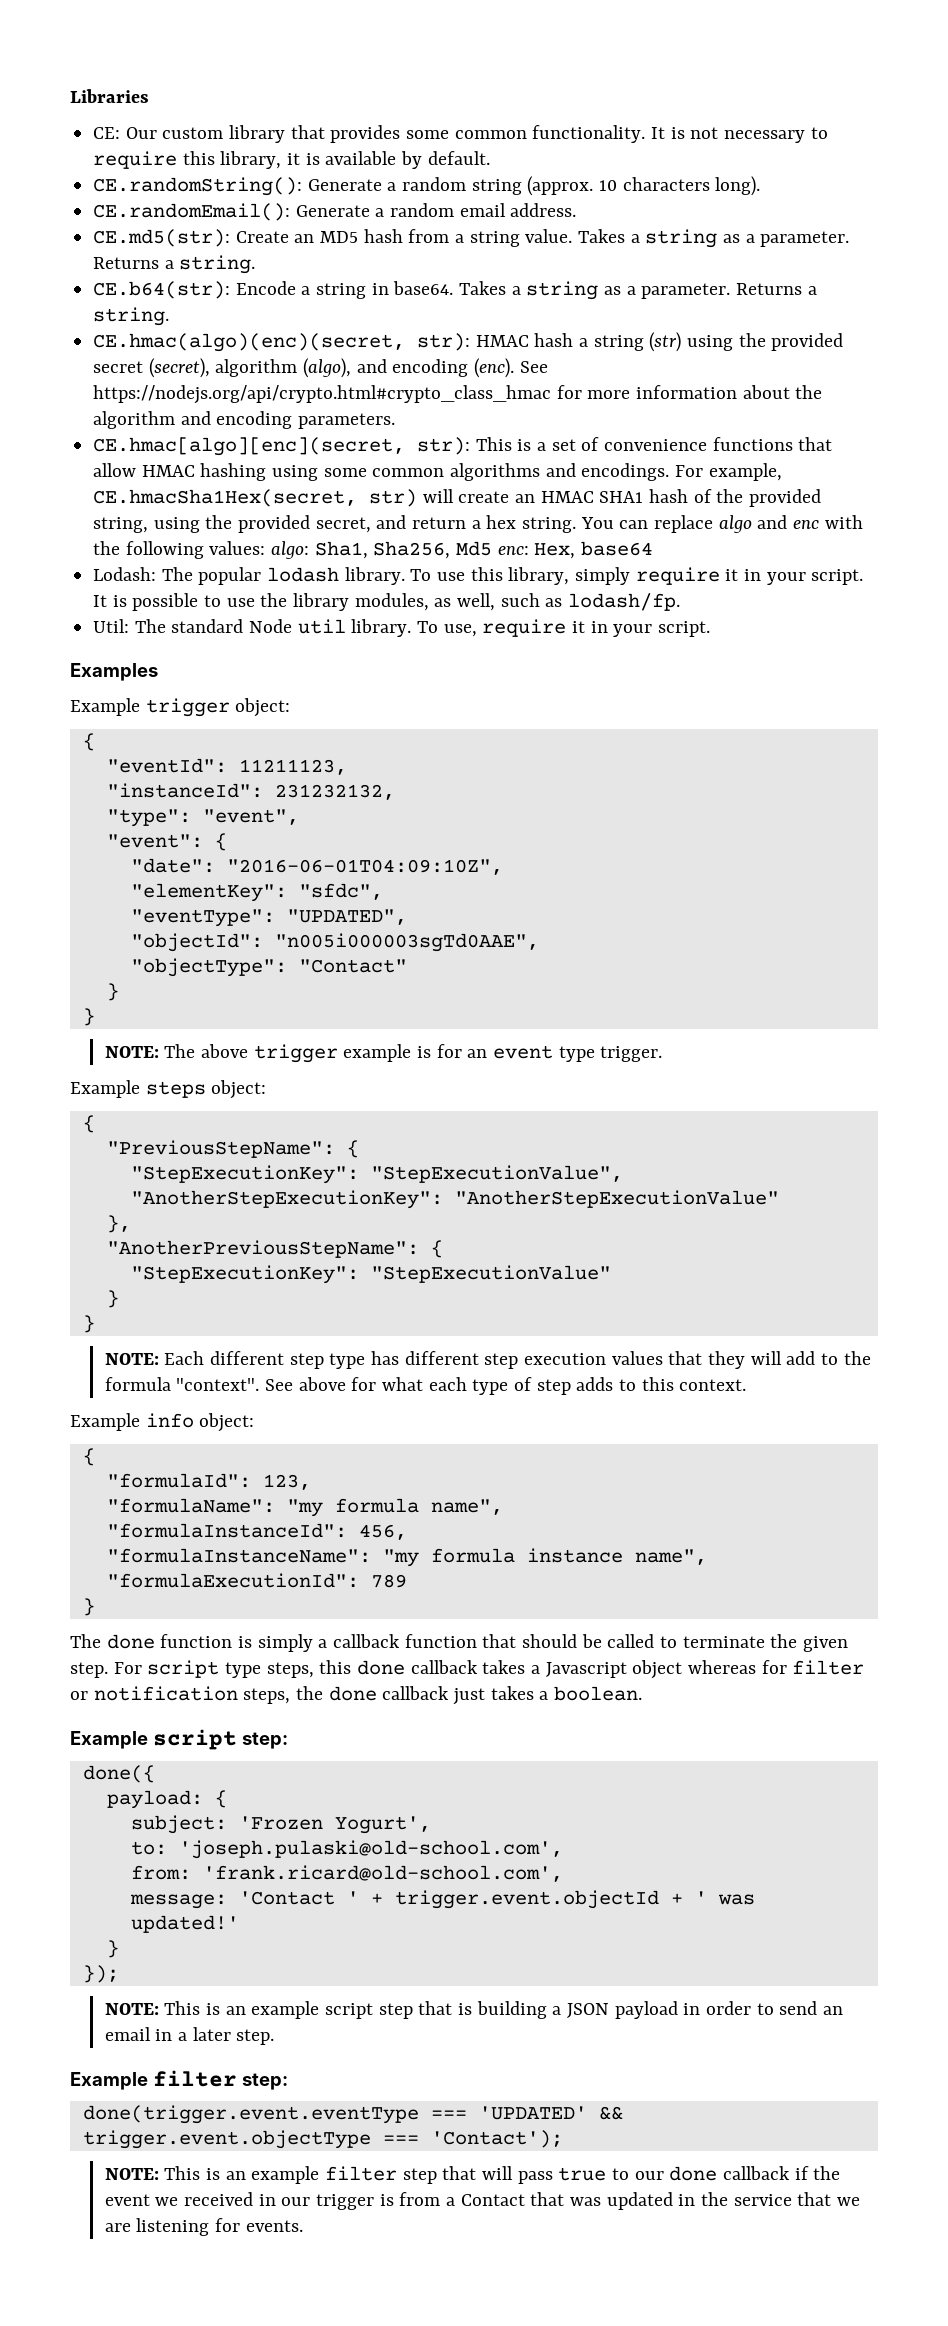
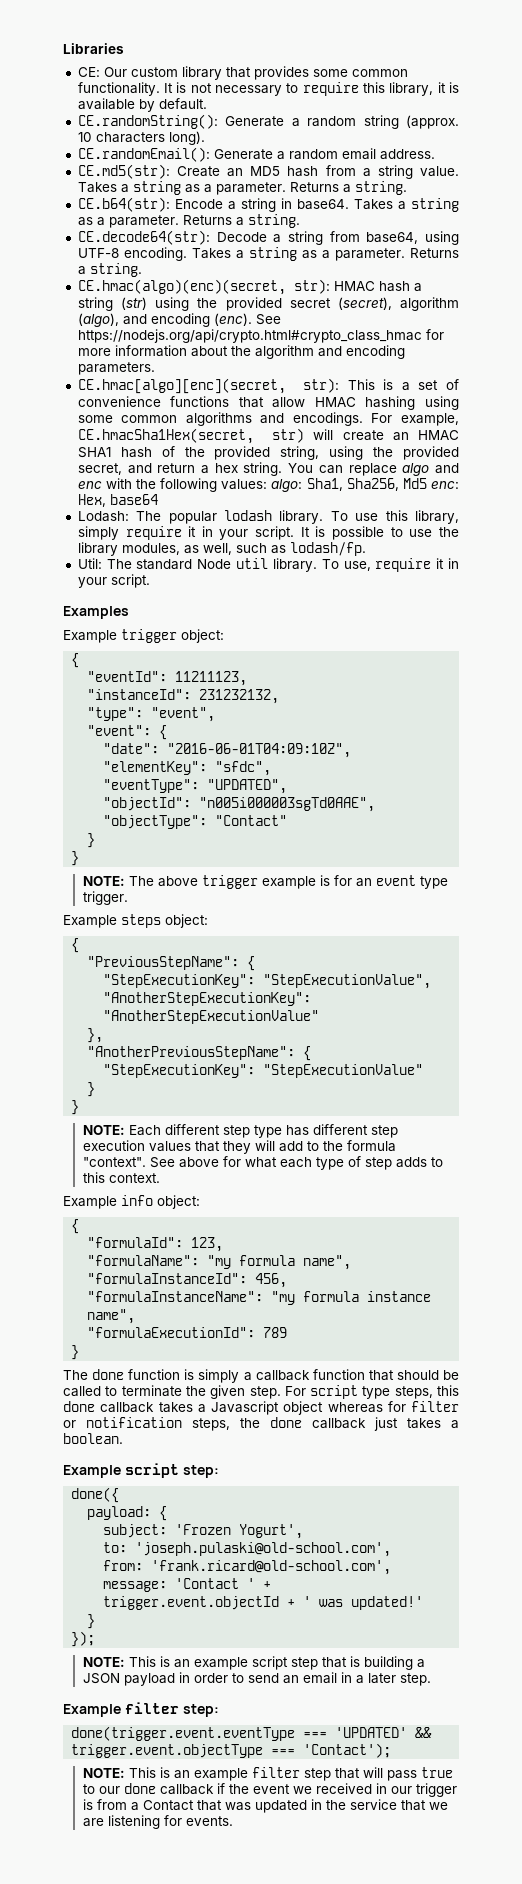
(170, 316) none -> [77,230,459,245] [77,247,460,261] [77,263,142,277] // CE.decode64(str): Decode a string from base64, using UTF-8 encoding. Takes a string as a parameter. Returns a string.

